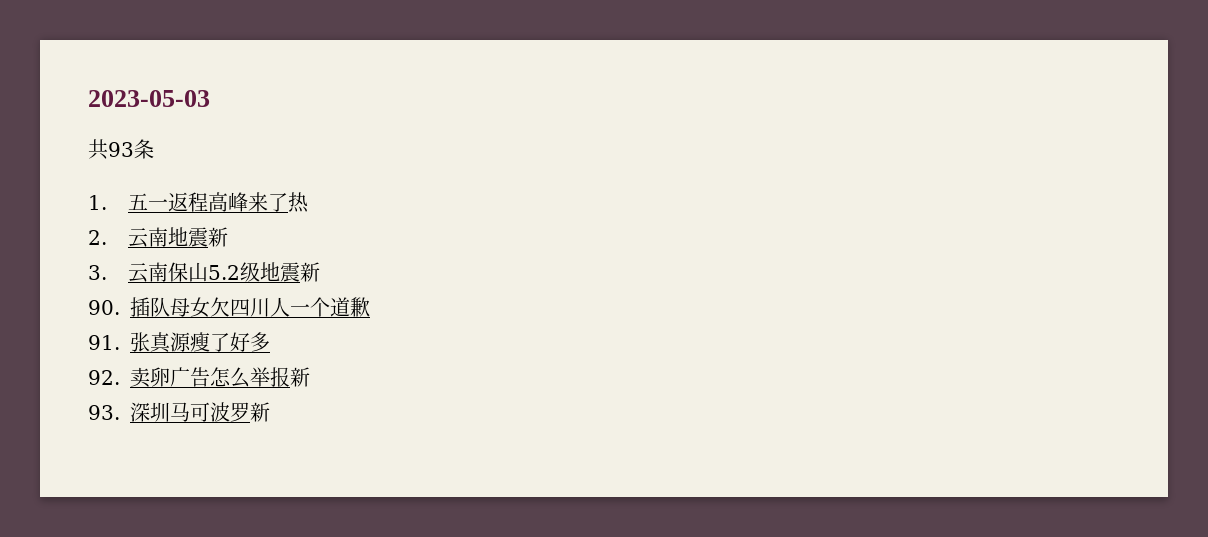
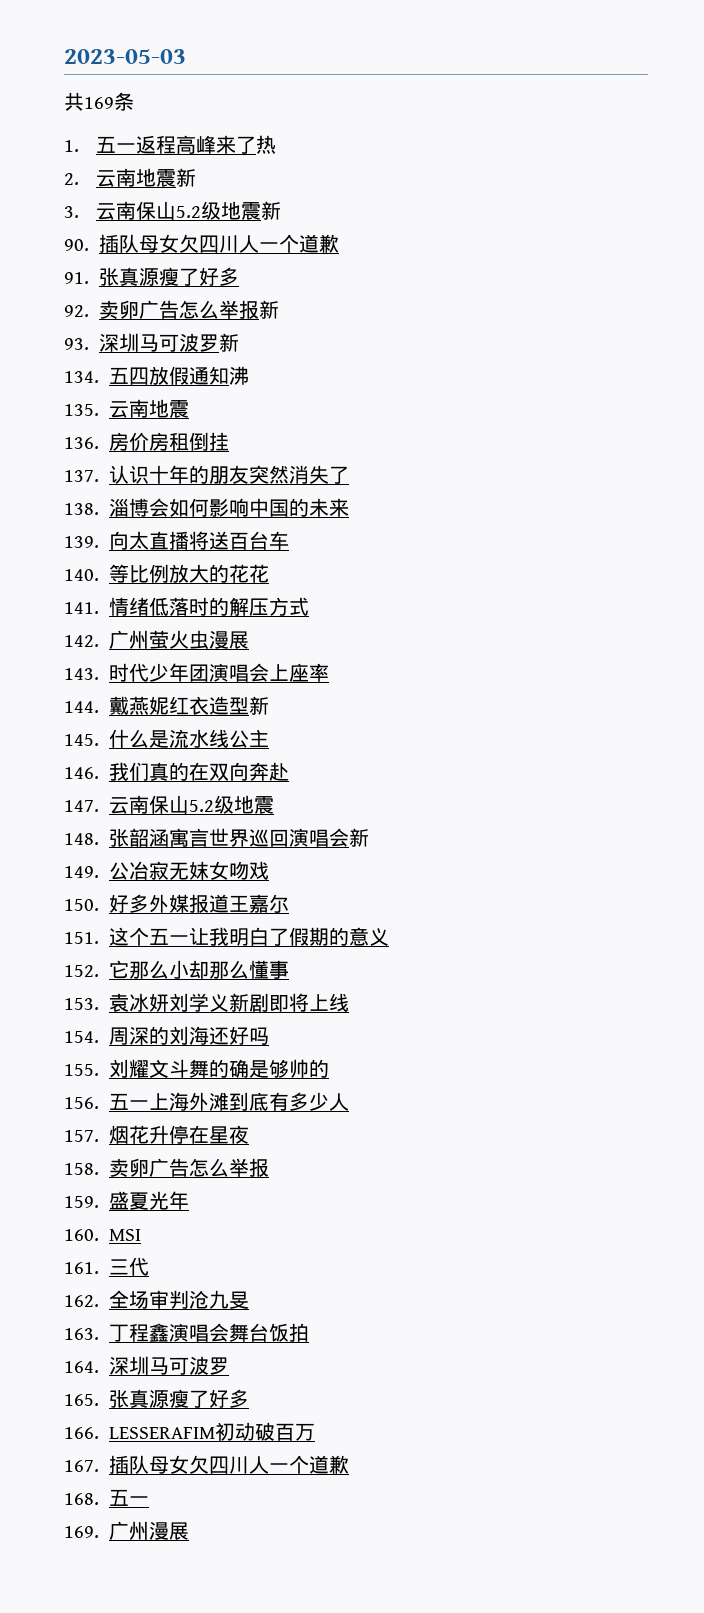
[108,142,134,157] 93 -> [84,97,114,109] 169
(270, 412) none -> [64,366,249,385] [64,399,189,418] [64,432,229,451] [64,465,349,484] [64,498,349,517] [64,531,289,551] [64,564,269,583] [64,597,309,616] [64,630,249,650] [64,663,329,682] [64,696,269,715] [64,729,269,748] [64,762,289,781] [64,795,274,814] [64,828,369,847] [64,861,269,880] [64,894,289,913] [64,927,389,946] [64,960,289,979] [64,993,349,1012] [64,1026,269,1045] [64,1059,329,1078] [64,1092,349,1111] [64,1125,249,1144] [64,1158,269,1177] [64,1191,189,1210] [64,1229,141,1241] [64,1257,149,1276] [64,1290,249,1309] [64,1323,309,1342] [64,1356,229,1375] [64,1389,249,1408] [64,1422,315,1441] [64,1455,349,1474] [64,1489,149,1506] [64,1521,189,1541] // 134.五四放假通知沸 // 135.云南地震 // 136.房价房租倒挂 // 137.认识十年的朋友突然消失了 // 138.淄博会如何影响中国的未来 // 139.向太直播将送百台车 // 140.等比例放大的花花 // 141.情绪低落时的解压方式 // 142.广州萤火虫漫展 // 143.时代少年团演唱会上座率 // 144.戴燕妮红衣造型新 // 145.什么是流水线公主 // 146.我们真的在双向奔赴 // 147.云南保山5.2级地震 // 148.张韶涵寓言世界巡回演唱会新 // 149.公冶寂无妺女吻戏 // 150.好多外媒报道王嘉尔 // 151.这个五一让我明白了假期的意义 // 152.它那么小却那么懂事 // 153.袁冰妍刘学义新剧即将上线 // 154.周深的刘海还好吗 // 155.刘耀文斗舞的确是够帅的 // 156.五一上海外滩到底有多少人 // 157.烟花升停在星夜 // 158.卖卵广告怎么举报 // 159.盛夏光年 // 160. MSI // 161.三代 // 162.全场审判沧九旻 // 163.丁程鑫演唱会舞台饭拍 // 164.深圳马可波罗 // 165.张真源瘦了好多 // 166. LESSERAFIM初动破百万 // 167.插队母女欠四川人一个道歉 // 168.五一 // 169.广州漫展

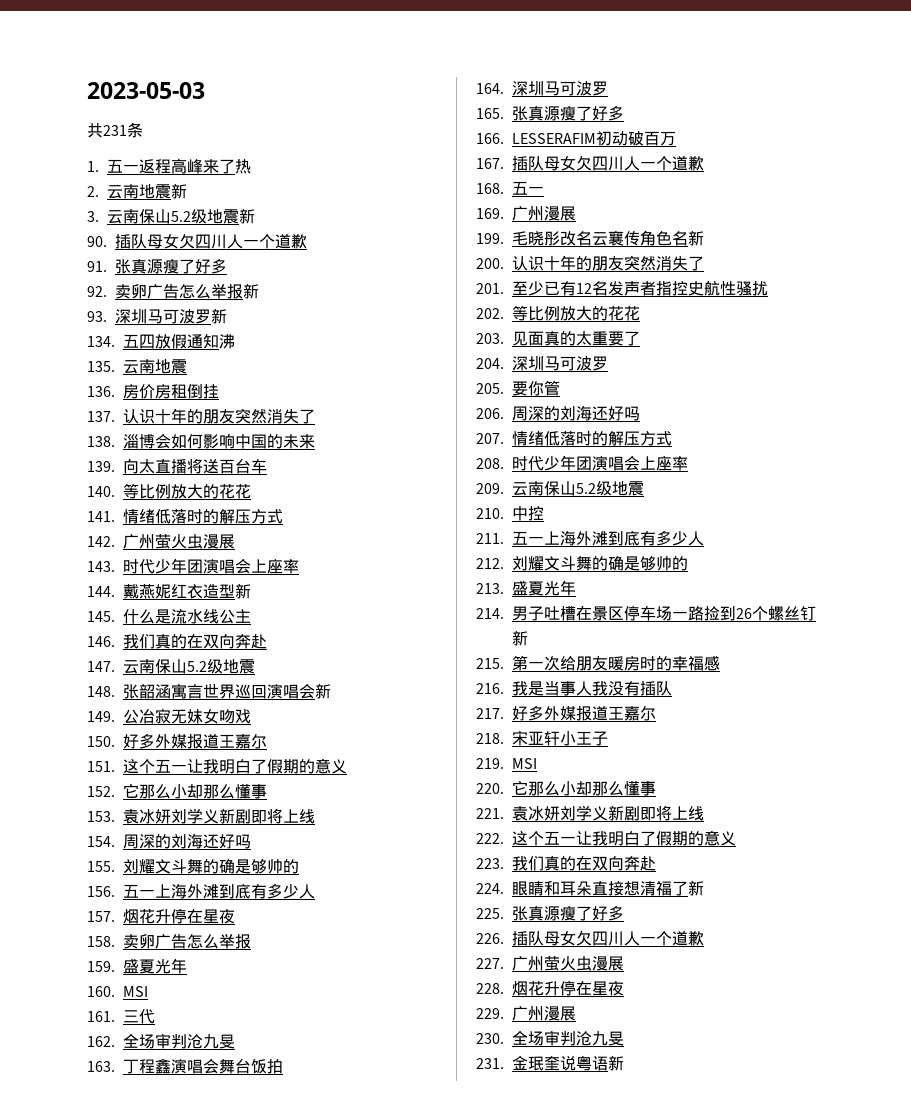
[84,97,114,109] 169 -> [103,125,127,136] 231
(189, 1531) none -> [476,230,704,246] [476,255,704,271] [476,280,768,296] [476,305,640,321] [476,331,640,346] [476,356,608,371] [476,380,560,396] [476,406,640,421] [476,431,672,446] [476,455,688,471] [476,481,644,496] [476,506,544,521] [476,530,704,546] [476,556,688,571] [476,580,576,596] [476,605,816,621] [512,630,528,646] [476,655,720,671] [476,681,672,696] [476,705,656,721] [476,730,608,746] [476,758,537,769] [476,780,656,796] [476,805,704,821] [476,830,736,846] [476,856,656,871] [476,880,704,896] [476,905,624,921] [476,931,704,946] [476,956,624,971] [476,980,624,996] [476,1006,576,1021] [476,1030,624,1046] [476,1055,624,1071] // 199.毛晓彤改名云襄传角色名新 // 200.认识十年的朋友突然消失了 // 201.至少已有12名发声者指控史航性骚扰 // 202.等比例放大的花花 // 203.见面真的太重要了 // 204.深圳马可波罗 // 205.要你管 // 206.周深的刘海还好吗 // 207.情绪低落时的解压方式 // 208.时代少年团演唱会上座率 // 209.云南保山5.2级地震 // 210.中控 // 211.五一上海外滩到底有多少人 // 212.刘耀文斗舞的确是够帅的 // 213.盛夏光年 // 214.男子吐槽在景区停车场一路捡到26个螺丝钉新 // 215.第一次给朋友暖房时的幸福感 // 216.我是当事人我没有插队 // 217.好多外媒报道王嘉尔 // 218.宋亚轩小王子 // 219. MSI // 220.它那么小却那么懂事 // 221.袁冰妍刘学义新剧即将上线 // 222.这个五一让我明白了假期的意义 // 223.我们真的在双向奔赴 // 224.眼睛和耳朵直接想清福了新 // 225.张真源瘦了好多 // 226.插队母女欠四川人一个道歉 // 227.广州萤火虫漫展 // 228.烟花升停在星夜 // 229.广州漫展 // 230.全场审判沧九旻 // 231.金珉奎说粤语新

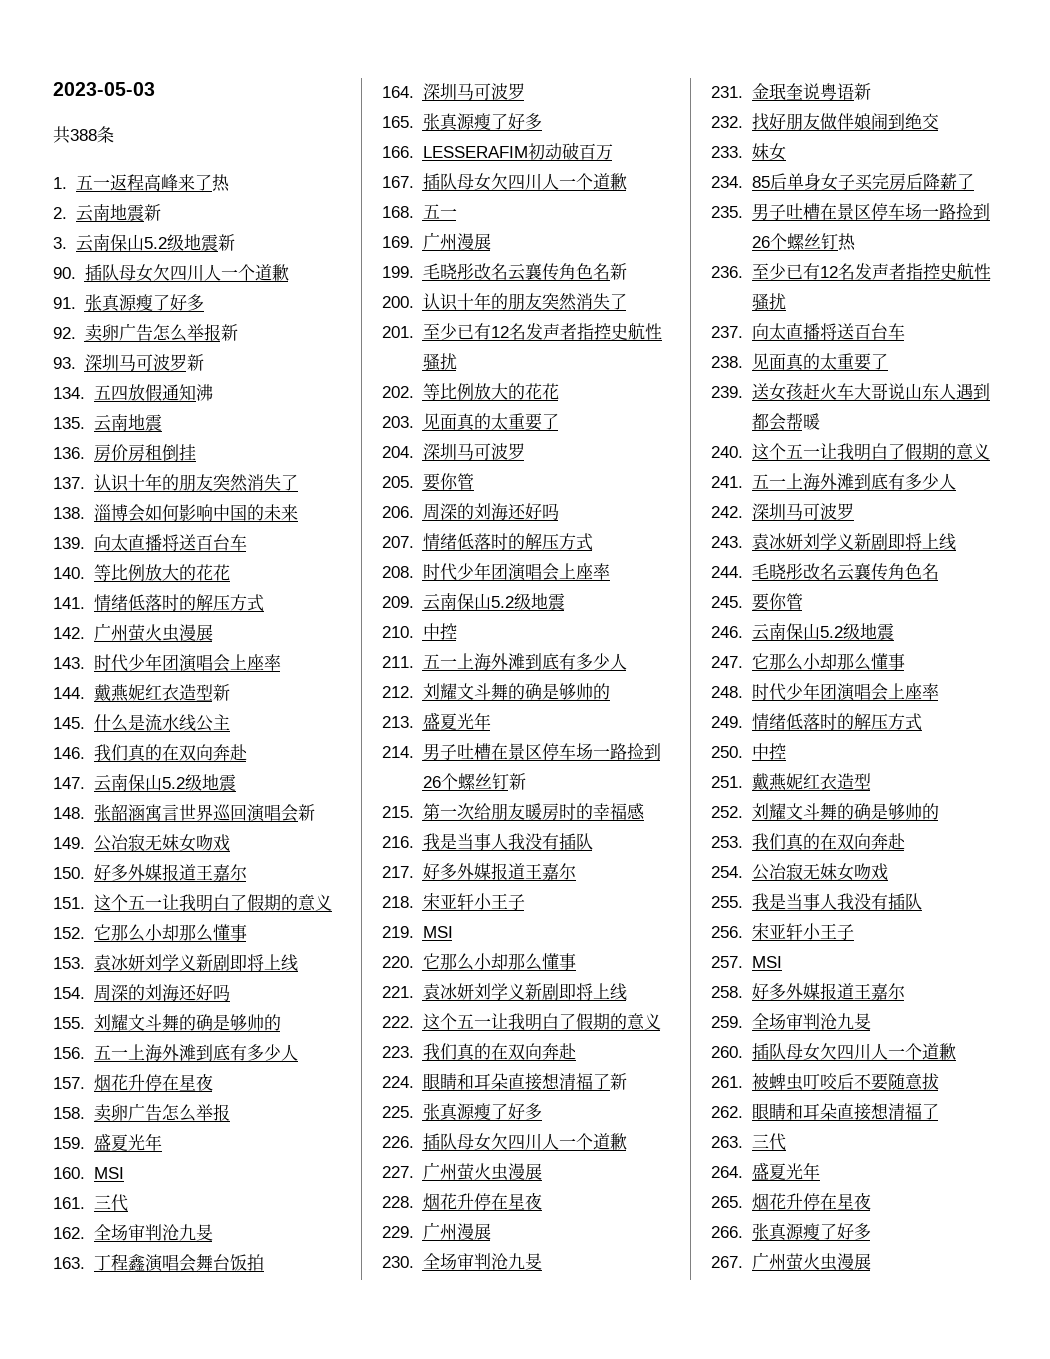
[103,125,127,136] 231 -> [70,129,97,141] 388
(624, 1063) none -> [711,113,939,131] [711,143,786,161] [711,173,974,191] [711,203,990,220] [751,233,856,251] [711,263,991,280] [751,293,786,311] [711,323,905,340] [711,353,888,371] [711,383,990,401] [751,413,820,431] [711,443,990,461] [711,473,956,491] [711,503,854,520] [711,533,956,551] [711,563,939,581] [711,593,803,611] [711,623,894,641] [711,653,905,671] [711,682,939,701] [711,713,922,731] [711,743,786,760] [711,773,871,791] [711,803,939,820] [711,833,905,851] [711,863,888,881] [711,893,922,910] [711,923,854,940] [711,956,782,968] [711,983,905,1001] [711,1013,871,1030] [711,1043,956,1061] [711,1073,939,1091] [711,1103,939,1121] [711,1133,786,1151] [711,1162,820,1180] [711,1193,871,1210] [711,1223,871,1241] [711,1252,871,1271] // 232.找好朋友做伴娘闹到绝交 // 233.妺女 // 234. 85后单身女子买完房后降薪了 // 235.男子吐槽在景区停车场一路捡到26个螺丝钉热 // 236.至少已有12名发声者指控史航性骚扰 // 237.向太直播将送百台车 // 238.见面真的太重要了 // 239.送女孩赶火车大哥说山东人遇到都会帮暖 // 240.这个五一让我明白了假期的意义 // 241.五一上海外滩到底有多少人 // 242.深圳马可波罗 // 243.袁冰妍刘学义新剧即将上线 // 244.毛晓彤改名云襄传角色名 // 245.要你管 // 246.云南保山5.2级地震 // 247.它那么小却那么懂事 // 248.时代少年团演唱会上座率 // 249.情绪低落时的解压方式 // 250.中控 // 251.戴燕妮红衣造型 // 252.刘耀文斗舞的确是够帅的 // 253.我们真的在双向奔赴 // 254.公冶寂无妺女吻戏 // 255.我是当事人我没有插队 // 256.宋亚轩小王子 // 257. MSI // 258.好多外媒报道王嘉尔 // 259.全场审判沧九旻 // 260.插队母女欠四川人一个道歉 // 261.被蜱虫叮咬后不要随意拔 // 262.眼睛和耳朵直接想清福了 // 263.三代 // 264.盛夏光年 // 265.烟花升停在星夜 // 266.张真源瘦了好多 // 267.广州萤火虫漫展

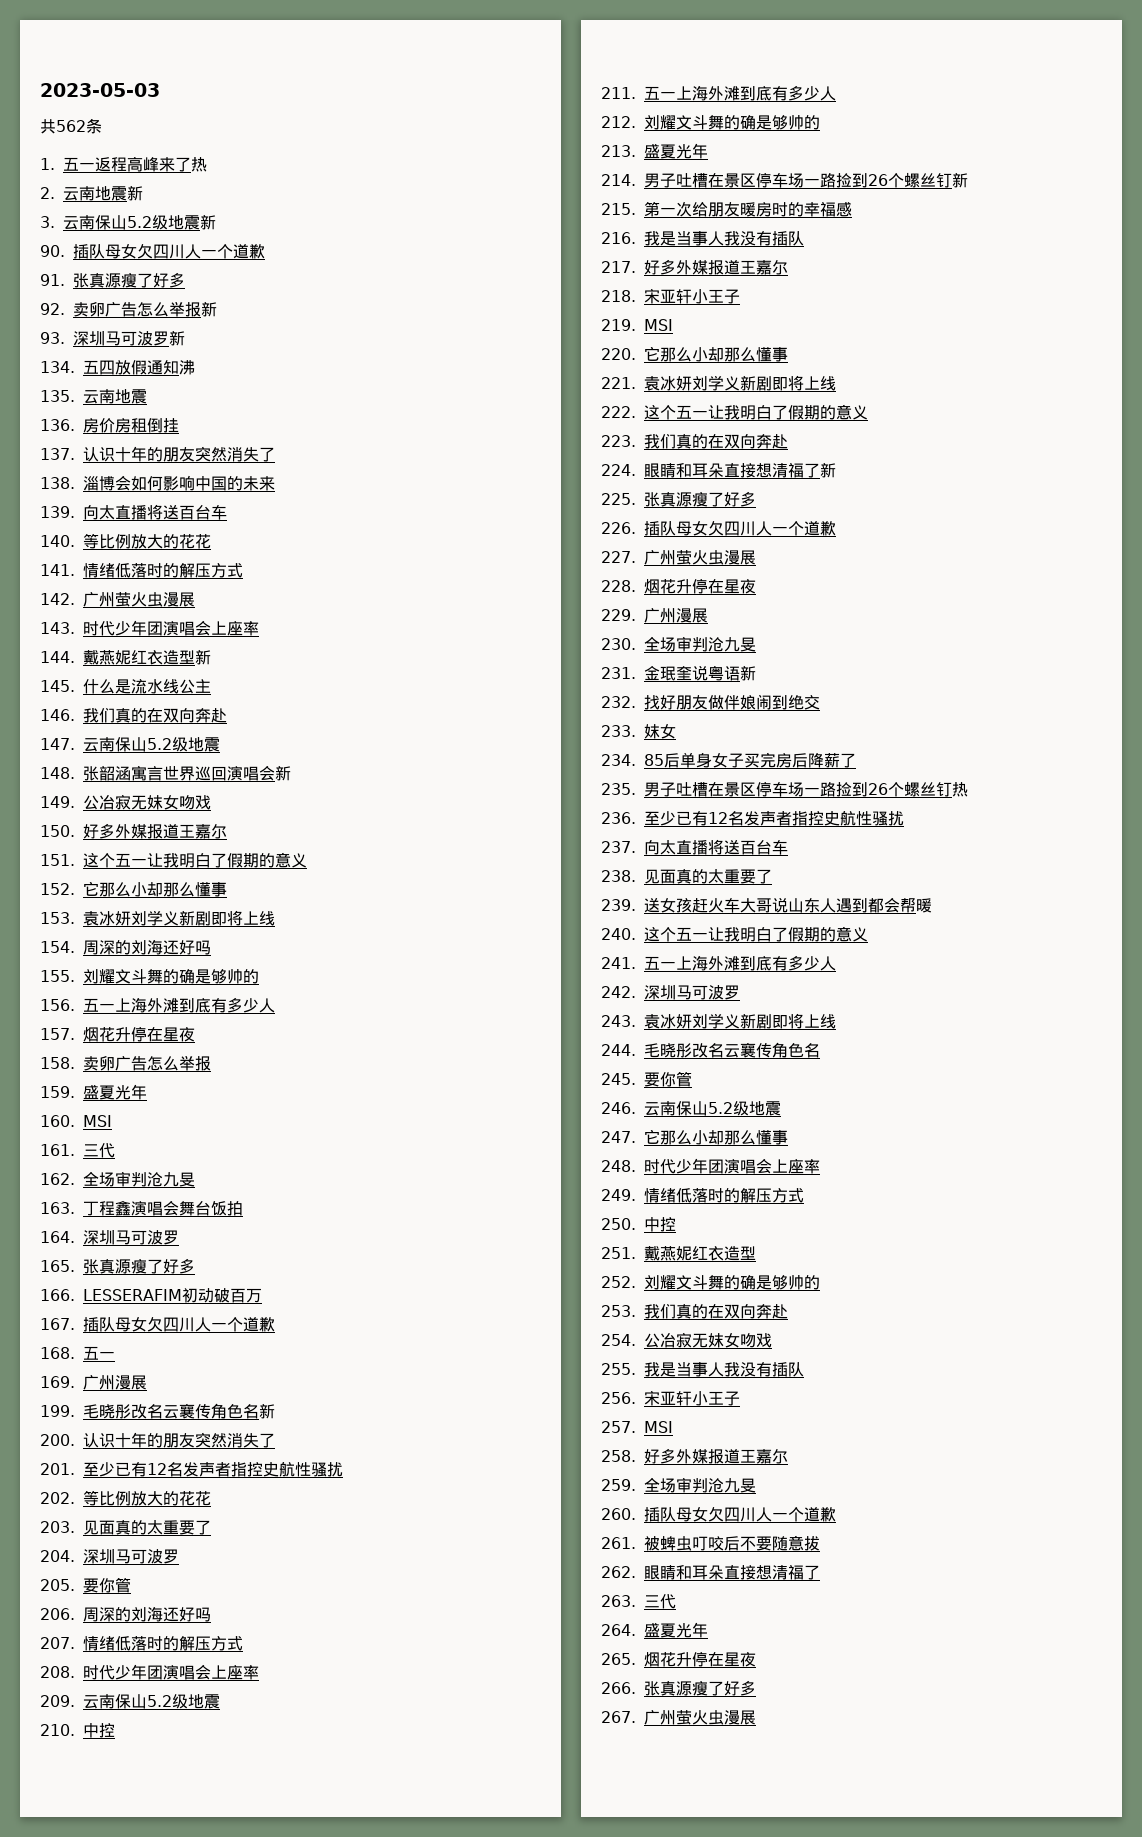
[70,129,97,141] 388 -> [56,120,86,132] 562

